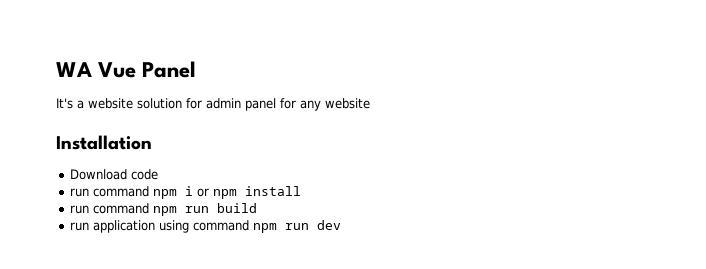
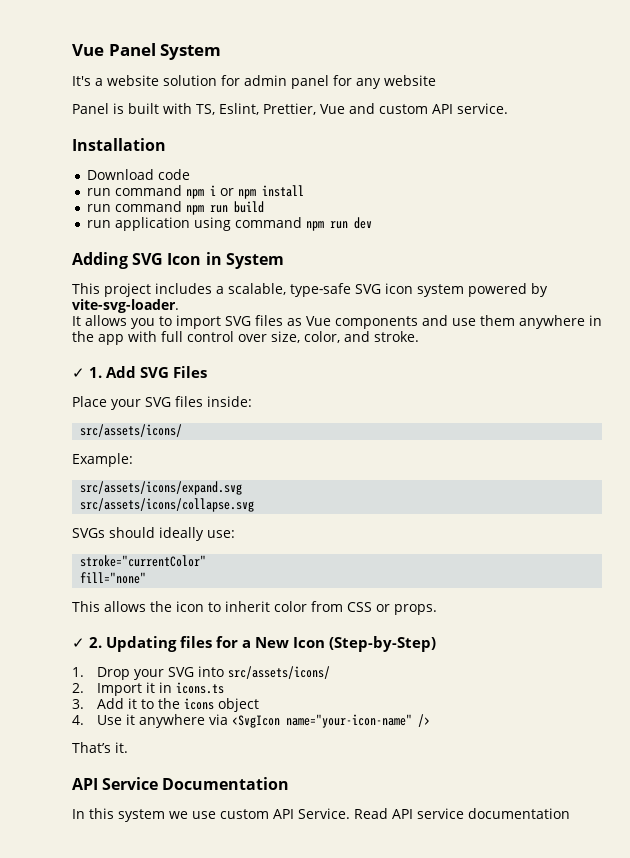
[56,62,92,77] WA -> (72, 50) none
(197, 69) none -> [160,44,222,60] System
(370, 103) none -> [72,103,508,115] // Panel is built with TS, Eslint, Prettier, Vue and custom API service.
(342, 225) none -> [72,252,284,269] [72,283,548,297] [72,299,179,313] [72,315,602,329] [72,331,419,345] [72,366,207,378] [72,396,252,410] [80,424,183,437] [72,453,133,467] [80,481,243,495] [80,498,255,512] [72,527,235,541] [80,555,207,567] [80,572,147,584] [72,601,437,615] [72,636,436,652] [72,666,330,680] [72,682,224,696] [72,698,259,712] [72,714,430,728] [72,742,128,753] [72,777,290,790] [72,808,570,822] // Adding SVG Icon in System // This project includes a scalable, type‑safe SVG icon system powered by vite-svg-loader. // It allows you to import SVG files as Vue components and use them anywhere in the app with full control over size, color, and stroke. // ✓ 1. Add SVG Files // Place your SVG files inside: // src/assets/icons/ // Example: // src/assets/icons/expand.svg // src/assets/icons/collapse.svg // SVGs should ideally use: // stroke="currentColor" // fill="none" // This allows the icon to inherit color from CSS or props. // ✓ 2. Updating files for a New Icon (Step‑by‑Step) // 1. Drop your SVG into src/assets/icons/ // 2. Import it in icons.ts // 3. Add it to the icons object // 4. Use it anywhere via <SvgIcon name="your-icon-name" /> // That’s it. // API Service Documentation // In this system we use custom API Service. Read API service documentation

